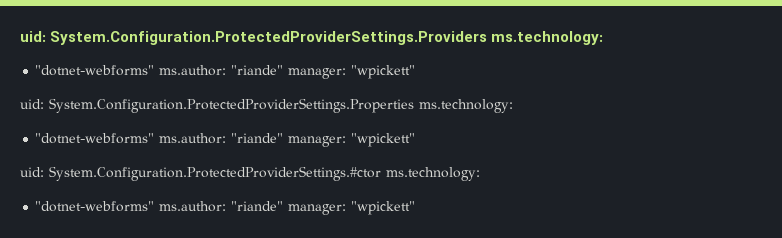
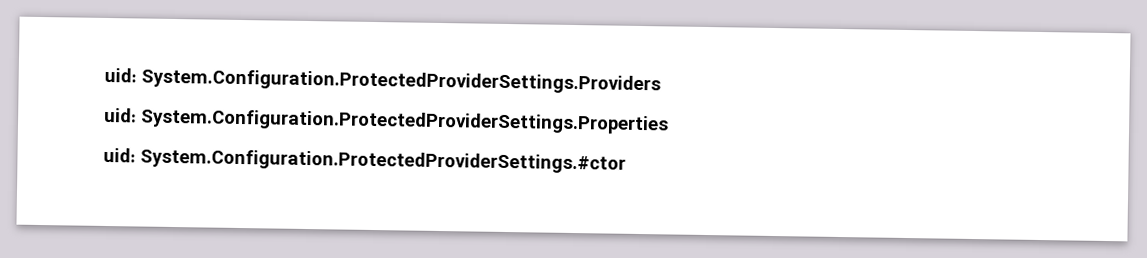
[491,31,604,45] [35,65,416,79] [20,98,513,113] [35,133,416,147] [20,166,480,181] [35,201,416,215] ms.technology: // "dotnet-webforms" ms.author: "riande" manager: "wpickett" // uid: System.Configuration.ProtectedProviderSettings.Properties ms.technology: // "dotnet-webforms" ms.author: "riande" manager: "wpickett" // uid: System.Configuration.ProtectedProviderSettings.#ctor ms.technology: // "dotnet-webforms" ms.author: "riande" manager: "wpickett" -> [104,107,669,135] [103,147,626,174] // uid: System.Configuration.ProtectedProviderSettings.Properties // uid: System.Configuration.ProtectedProviderSettings.#ctor

